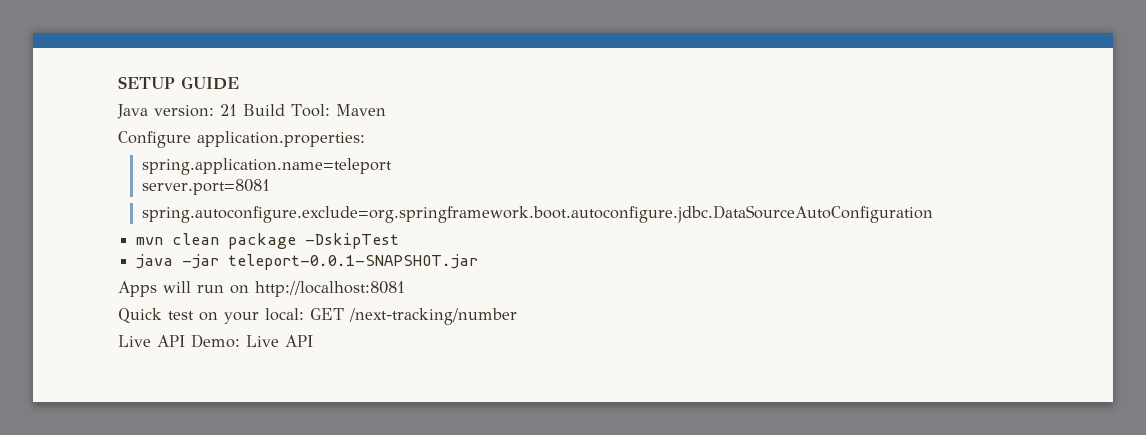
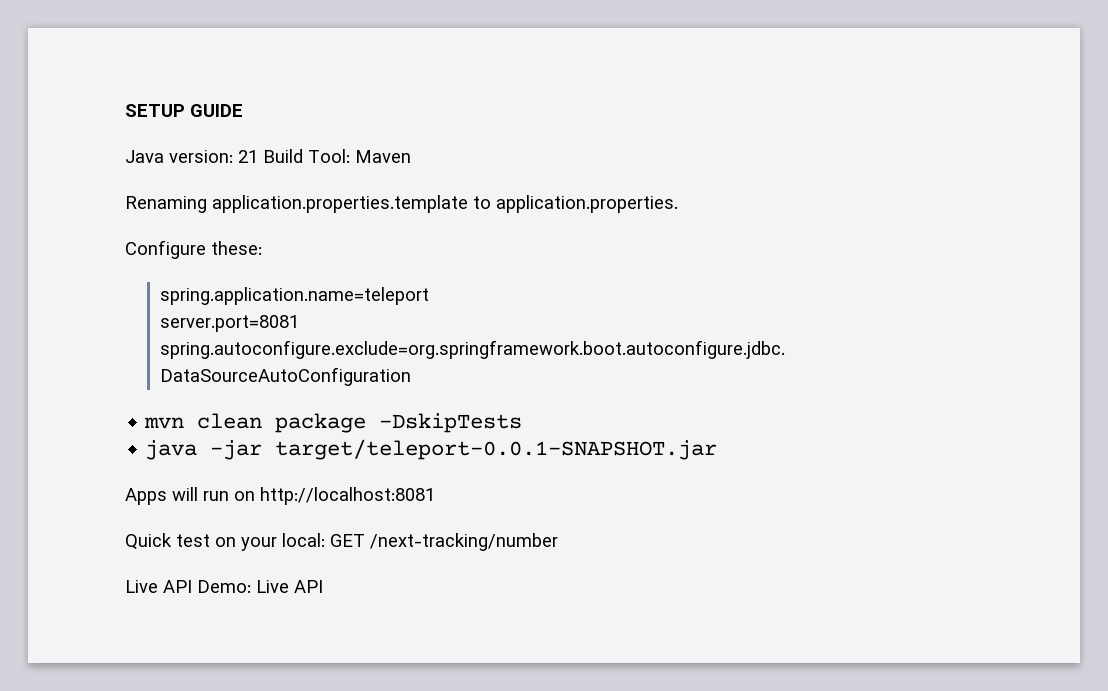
(386, 110) none -> [125,195,678,213] // Renaming application.properties.template to application.properties.
[197,131,365,147] application.properties: -> [211,241,262,255] these:
[305,233,400,249] -DskipTest -> [379,413,523,433] -DskipTests
[228,254,479,270] teleport-0.0.1-SNAPSHOT.jar -> [275,439,718,460] target/teleport-0.0.1-SNAPSHOT.jar

